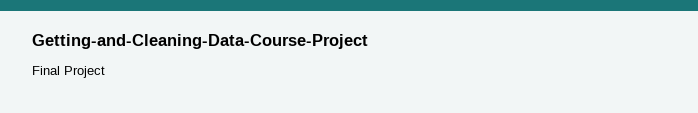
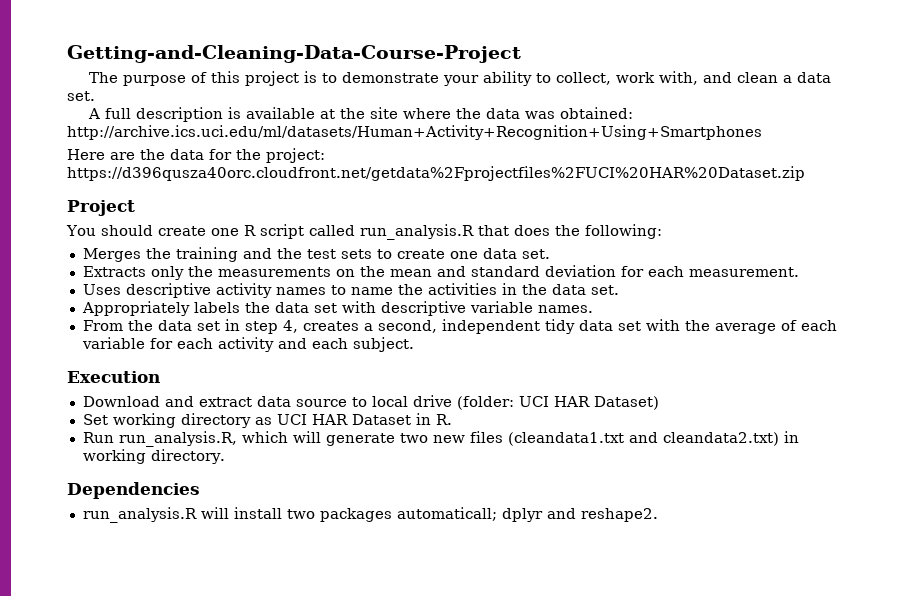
[32,66,105,78] Final Project -> [89,71,832,86] [67,91,95,101] [88,107,634,122] [67,125,762,140] [67,148,325,163] [67,166,805,181] [67,200,135,216] [66,224,662,240] [82,247,550,262] [82,265,799,280] [82,283,619,298] [81,301,593,316] [82,319,837,334] [81,337,414,352] [67,371,160,383] [82,395,659,410] [82,413,452,428] [82,431,799,447] [82,449,225,464] [67,482,200,499] [82,507,658,523] The purpose of this project is to demonstrate your ability to collect, work with, and clean a data set. // A full description is available at the site where the data was obtained: http://archive.ics.uci.edu/ml/datasets/Human+Activity+Recognition+Using+Smartphones // Here are the data for the project: https://d396qusza40orc.cloudfront.net/getdata%2Fprojectfiles%2FUCI%20HAR%20Dataset.zip // Project // You should create one R script called run_analysis.R that does the following: // Merges the training and the test sets to create one data set. // Extracts only the measurements on the mean and standard deviation for each measurement. // Uses descriptive activity names to name the activities in the data set. // Appropriately labels the data set with descriptive variable names. // From the data set in step 4, creates a second, independent tidy data set with the average of each variable for each activity and each subject. // Execution // Download and extract data source to local drive (folder: UCI HAR Dataset) // Set working directory as UCI HAR Dataset in R. // Run run_analysis.R, which will generate two new files (cleandata1.txt and cleandata2.txt) in working directory. // Dependencies // run_analysis.R will install two packages automaticall; dplyr and reshape2.

